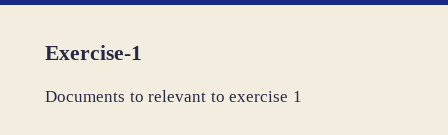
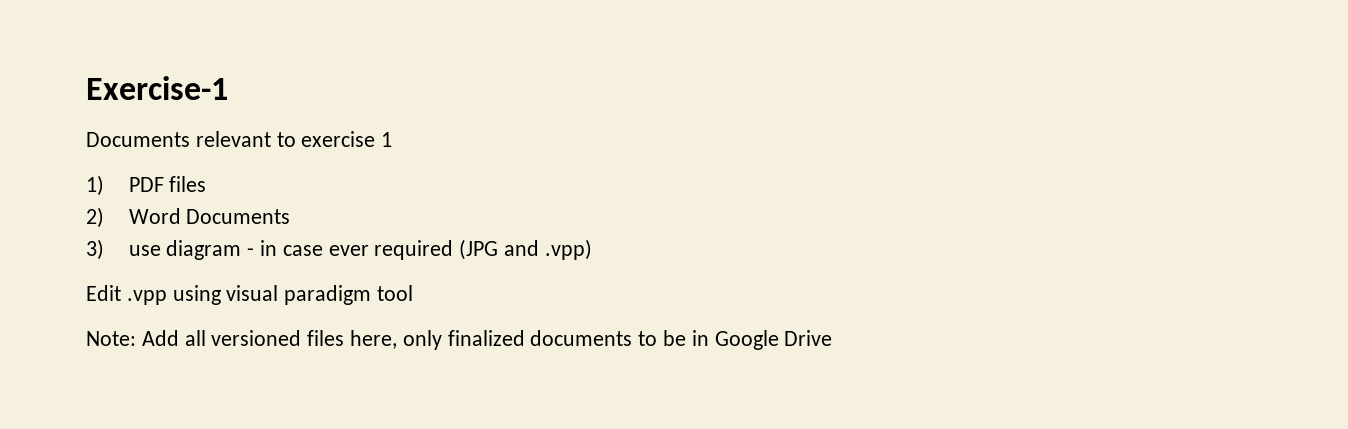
[129,92,144,102] to -> (190, 139) none
(302, 96) none -> [86,175,207,196] [86,207,291,228] [86,239,592,260] [86,285,414,305] [86,330,833,350] // 1) PDF files // 2) Word Documents // 3) use diagram - in case ever required (JPG and .vpp) // Edit .vpp using visual paradigm tool // Note: Add all versioned files here, only finalized documents to be in Google Drive

